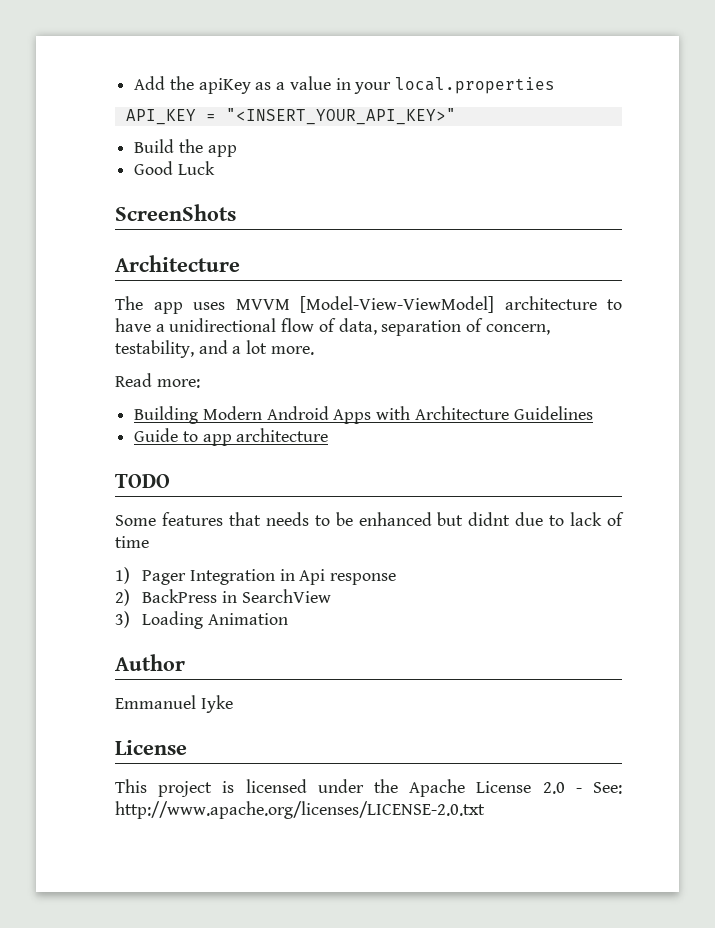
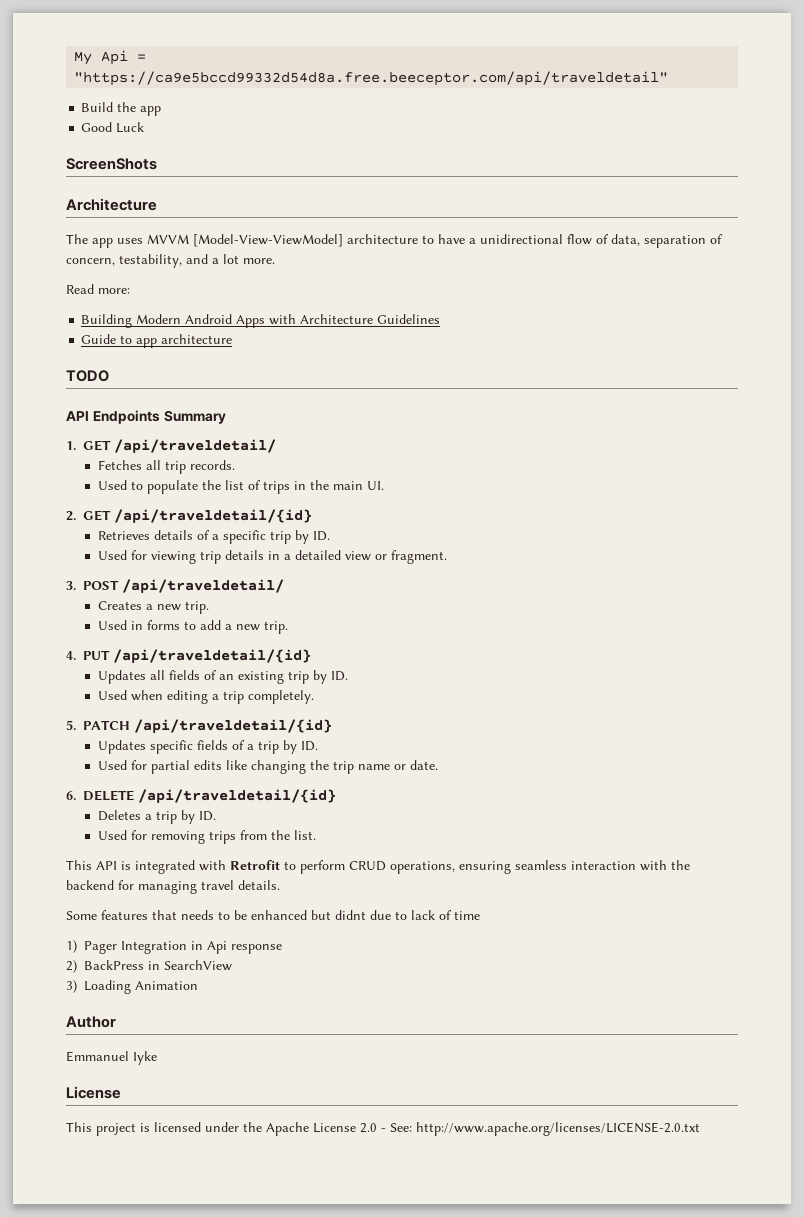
[134,76,556,94] [125,108,456,125] Add the apiKey as a value in your local.properties // API_KEY = "<INSERT_YOUR_API_KEY>" -> [74,50,147,65] [74,71,669,86] My Api = "https://ca9e5bccd99332d54d8a.free.beeceptor.com/api/traveldetail"
(170, 481) none -> [66,410,226,424] [66,439,276,453] [98,460,236,474] [98,480,385,494] [66,509,312,523] [98,530,331,544] [98,550,448,564] [66,579,284,593] [98,601,210,614] [98,620,289,634] [66,649,311,663] [98,670,349,684] [98,690,315,704] [66,719,332,733] [98,740,319,754] [98,760,439,774] [66,789,336,803] [98,810,217,824] [98,830,317,844] [66,860,690,874] [66,880,280,894] // API Endpoints Summary // 1. GET /api/traveldetail/ // Fetches all trip records. // Used to populate the list of trips in the main UI. // 2. GET /api/traveldetail/{id} // Retrieves details of a specific trip by ID. // Used for viewing trip details in a detailed view or fragment. // 3. POST /api/traveldetail/ // Creates a new trip. // Used in forms to add a new trip. // 4. PUT /api/traveldetail/{id} // Updates all fields of an existing trip by ID. // Used when editing a trip completely. // 5. PATCH /api/traveldetail/{id} // Updates specific fields of a trip by ID. // Used for partial edits like changing the trip name or date. // 6. DELETE /api/traveldetail/{id} // Deletes a trip by ID. // Used for removing trips from the list. // This API is integrated with Retrofit to perform CRUD operations, ensuring seamless interaction with the backend for managing travel details.

